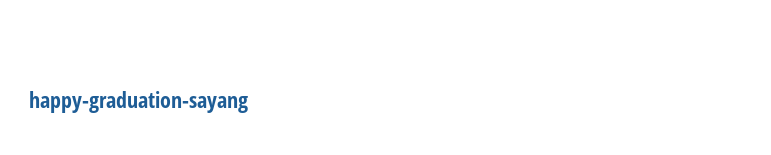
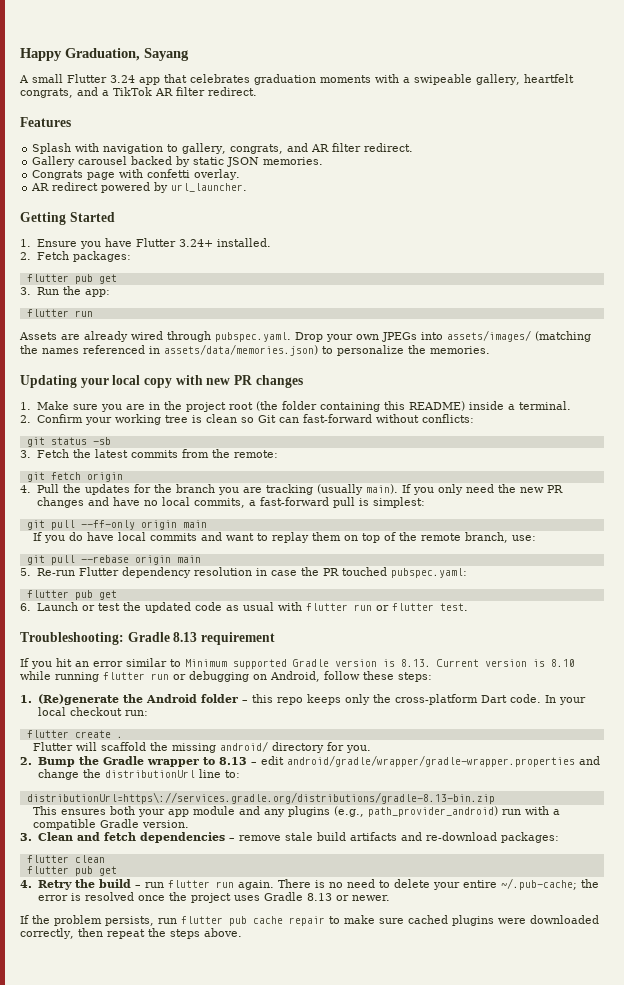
[29,91,248,113] happy-graduation-sayang -> [20,48,189,61] [19,74,574,85] [20,87,257,98] [20,117,71,127] [32,143,414,154] [32,156,324,167] [32,169,241,180] [31,182,248,193] [20,212,115,225] [20,238,271,249] [20,251,131,262] [26,274,117,284] [20,286,110,297] [26,309,93,317] [19,330,591,342] [20,344,490,356] [20,375,303,388] [20,401,571,412] [20,414,474,425] [26,437,111,447] [20,449,278,458] [26,472,123,482] [20,484,563,495] [36,497,425,508] [26,520,207,530] [32,532,536,543] [26,555,201,565] [20,567,467,578] [26,590,117,600] [20,602,468,613] [20,632,275,645] [20,658,575,669] [20,671,432,682] [20,694,586,705] [37,707,148,716] [26,730,123,738] [32,741,371,753] [20,755,600,767] [37,769,240,780] [26,792,495,804] [32,806,560,817] [32,819,189,830] [20,832,559,843] [26,855,105,863] [26,866,117,876] [20,878,599,890] [37,892,391,903] [20,915,599,926] [20,928,242,939] Happy Graduation, Sayang // A small Flutter 3.24 app that celebrates graduation moments with a swipeable gallery, heartfelt congrats, and a TikTok AR filter redirect. // Features // Splash with navigation to gallery, congrats, and AR filter redirect. // Gallery carousel backed by static JSON memories. // Congrats page with confetti overlay. // AR redirect powered by url_launcher. // Getting Started // 1. Ensure you have Flutter 3.24+ installed. // 2. Fetch packages: // flutter pub get // 3. Run the app: // flutter run // Assets are already wired through pubspec.yaml. Drop your own JPEGs into assets/images/ (matching the names referenced in assets/data/memories.json) to personalize the memories. // Updating your local copy with new PR changes // 1. Make sure you are in the project root (the folder containing this README) inside a terminal. // 2. Confirm your working tree is clean so Git can fast-forward without conflicts: // git status -sb // 3. Fetch the latest commits from the remote: // git fetch origin // 4. Pull the updates for the branch you are tracking (usually main). If you only need the new PR changes and have no local commits, a fast-forward pull is simplest: // git pull --ff-only origin main // If you do have local commits and want to replay them on top of the remote branch, use: // git pull --rebase origin main // 5. Re-run Flutter dependency resolution in case the PR touched pubspec.yaml: // flutter pub get // 6. Launch or test the updated code as usual with flutter run or flutter test. // Troubleshooting: Gradle 8.13 requirement // If you hit an error similar to Minimum supported Gradle version is 8.13. Current version is 8.10 while running flutter run or debugging on Android, follow these steps: // 1. (Re)generate the Android folder – this repo keeps only the cross-platform Dart code. In your local checkout run: // flutter create . // Flutter will scaffold the missing android/ directory for you. // 2. Bump the Gradle wrapper to 8.13 – edit android/gradle/wrapper/gradle-wrapper.properties and change the distributionUrl line to: // distributionUrl=https\://services.gradle.org/distributions/gradle-8.13-bin.zip // This ensures both your app module and any plugins (e.g., path_provider_android) run with a compatible Gradle version. // 3. Clean and fetch dependencies – remove stale build artifacts and re-download packages: // flutter clean // flutter pub get // 4. Retry the build – run flutter run again. There is no need to delete your entire ~/.pub-cache; the error is resolved once the project uses Gradle 8.13 or newer. // If the problem persists, run flutter pub cache repair to make sure cached plugins were downloaded correctly, then repeat the steps above.

